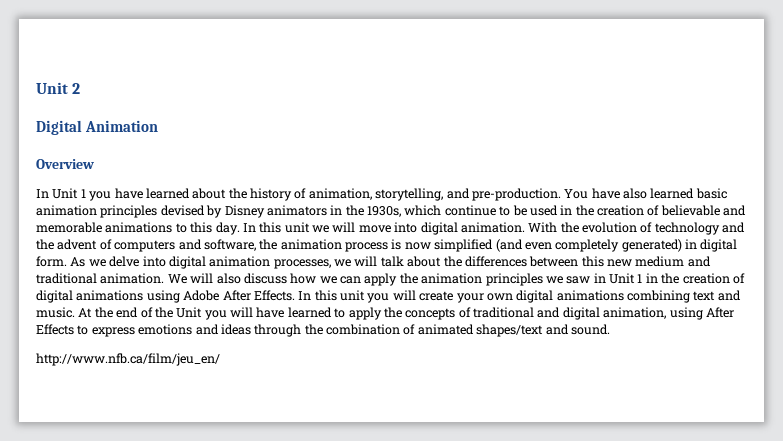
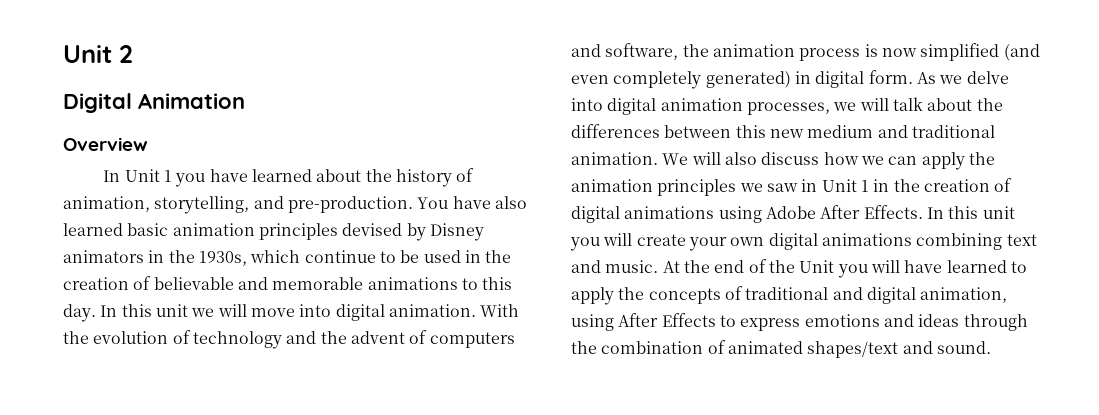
[36,353,220,366] // http://www.nfb.ca/film/jeu_en/ -> (991, 347) none

